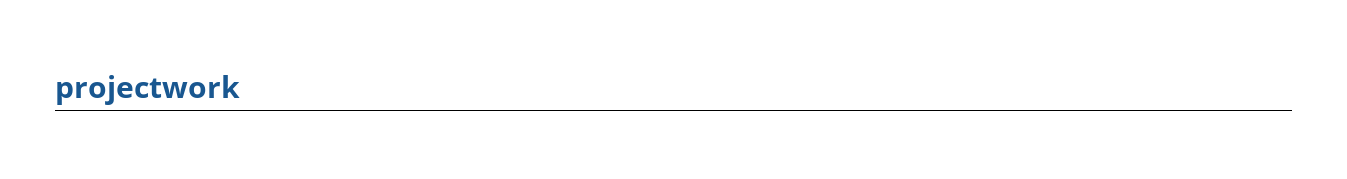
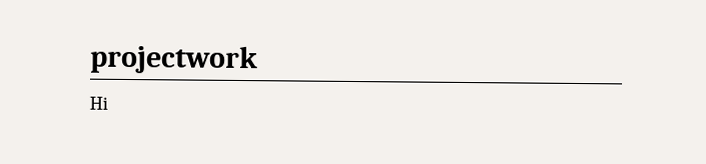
(240, 90) none -> [89,96,108,110] // Hi

